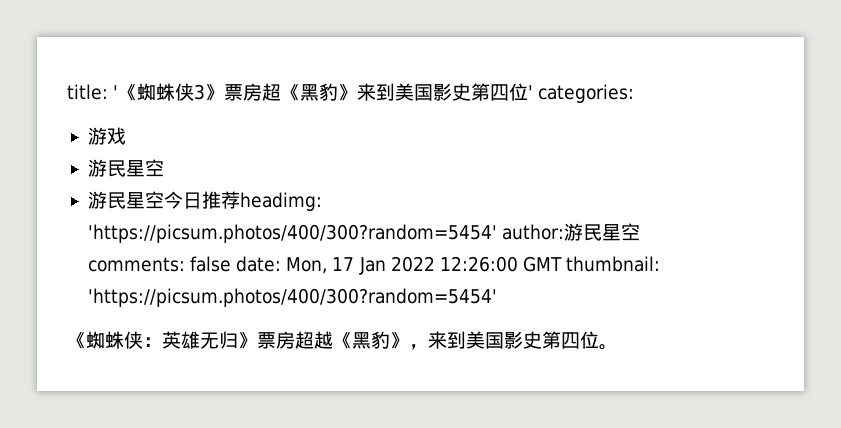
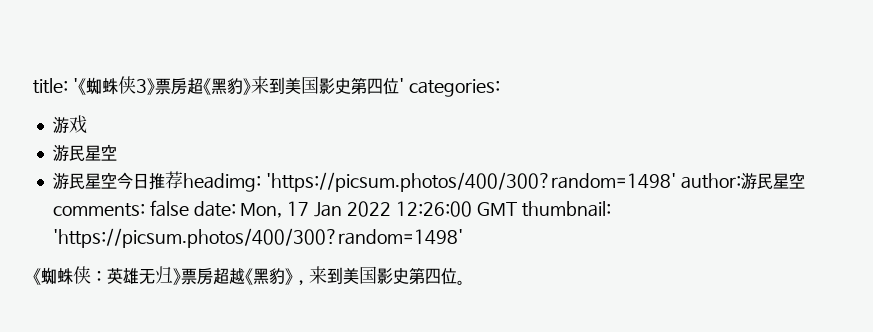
[87,224,497,243] 'https://picsum.photos/400/300?random=5454' -> [265,172,676,192] 'https://picsum.photos/400/300?random=1498'
[87,288,497,307] 'https://picsum.photos/400/300?random=5454' -> [52,228,463,248] 'https://picsum.photos/400/300?random=1498'

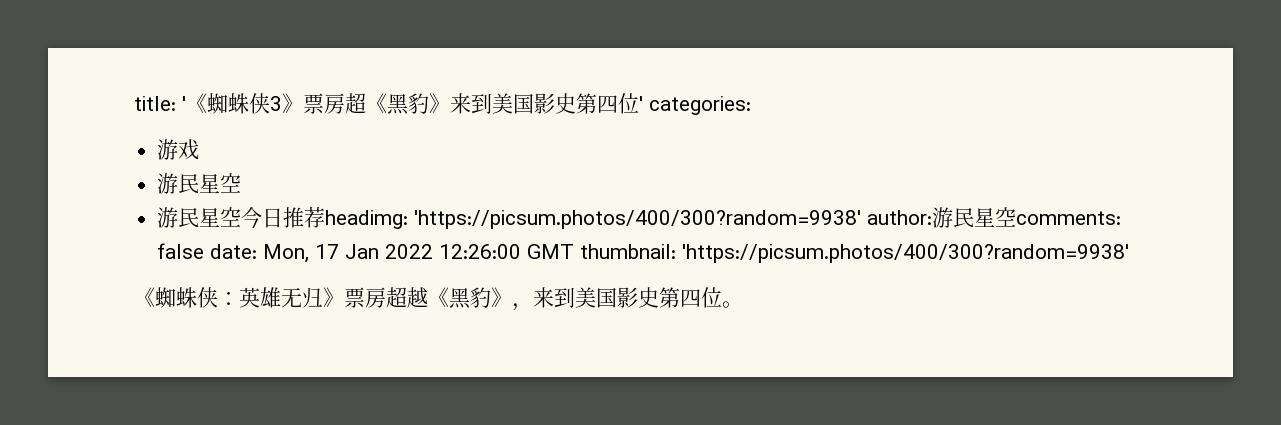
[265,172,676,192] 'https://picsum.photos/400/300?random=1498' -> [414,210,862,229] 'https://picsum.photos/400/300?random=9938'
[52,228,463,248] 'https://picsum.photos/400/300?random=1498' -> [682,244,1130,263] 'https://picsum.photos/400/300?random=9938'

